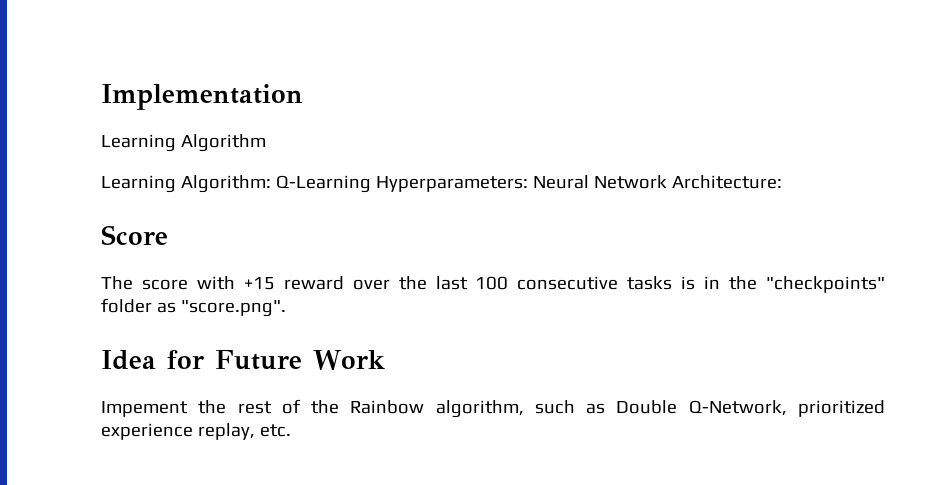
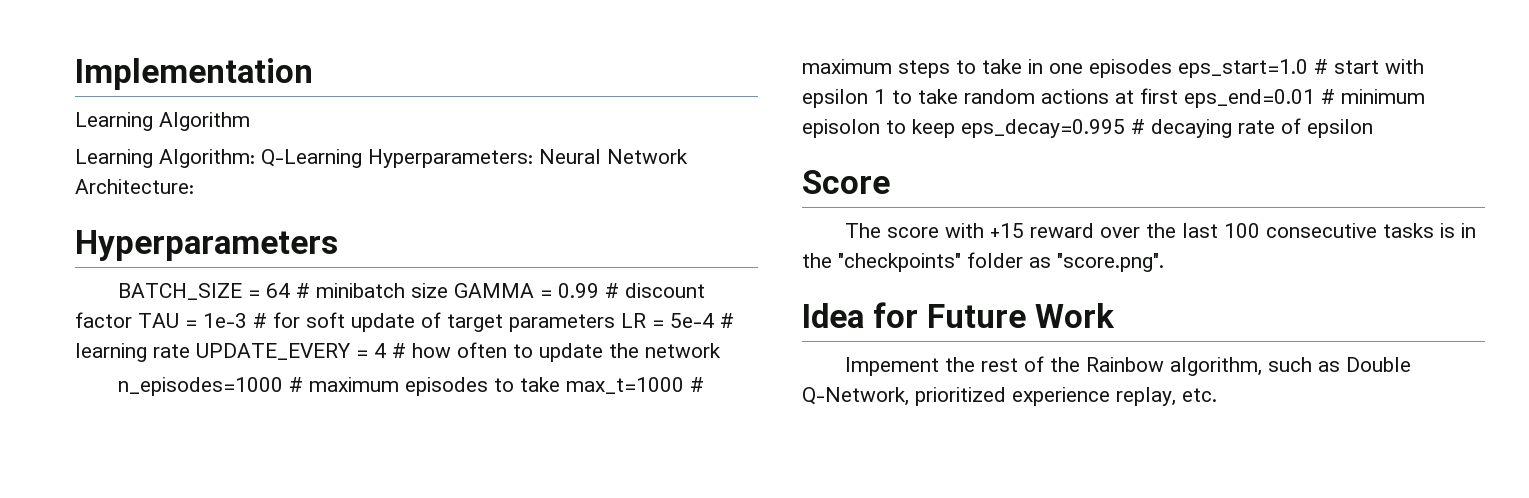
(782, 182) none -> [75,230,338,261] [118,283,706,300] [75,312,734,332] [75,342,721,362] [118,377,705,396] [802,59,1424,78] [802,88,1425,108] [802,118,1373,138] // Hyperparameters // BATCH_SIZE = 64 # minibatch size GAMMA = 0.99 # discount factor TAU = 1e-3 # for soft update of target parameters LR = 5e-4 # learning rate UPDATE_EVERY = 4 # how often to update the network // n_episodes=1000 # maximum episodes to take max_t=1000 # maximum steps to take in one episodes eps_start=1.0 # start with epsilon 1 to take random actions at first eps_end=0.01 # minimum episolon to keep eps_decay=0.995 # decaying rate of epsilon

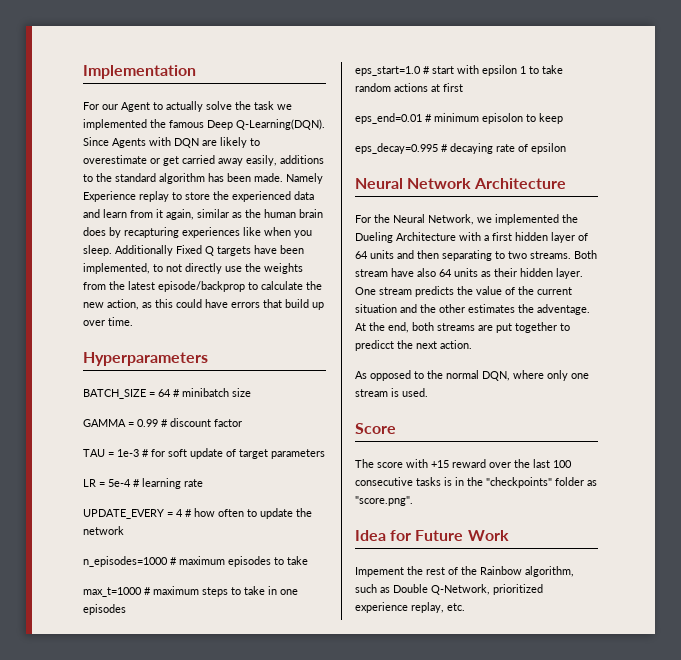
[75,112,250,131] [75,149,688,168] [75,179,194,194] Learning Algorithm // Learning Algorithm: Q-Learning Hyperparameters: Neural Network Architecture: -> [83,101,292,112] [83,119,325,130] [83,137,260,148] [83,155,324,166] [83,173,323,184] [83,191,314,202] [83,209,323,220] [83,227,312,238] [83,245,304,256] [83,263,303,274] [83,281,322,292] [83,299,324,310] [83,317,133,326] For our Agent to actually solve the task we implemented the famous Deep Q-Learning(DQN). Since Agents with DQN are likely to overestimate or get carried away easily, additions to the standard algorithm has been made. Namely Experience replay to store the experienced data and learn from it again, similar as the human brain does by recapturing experiences like when you sleep. Additionally Fixed Q targets have been implemented, to not directly use the weights from the latest episode/backprop to calculate the new action, as this could have errors that build up over time.
(449, 290) none -> (251, 392) //
(132, 320) none -> (242, 423) //
(615, 323) none -> (325, 454) //
(190, 351) none -> (203, 483) //
(561, 384) none -> (308, 560) //
(1172, 68) none -> (126, 609) //
(1178, 96) none -> (463, 87) //
(955, 128) none -> (563, 118) //
(1373, 128) none -> [355,178,567,189] [355,214,578,225] [355,232,588,243] [355,250,597,261] [355,268,583,279] [355,286,572,297] [355,304,590,315] [355,322,570,333] [355,340,472,351] [355,370,589,381] [355,388,428,397] // Neural Network Architecture // For the Neural Network, we implemented the Dueling Architecture with a first hidden layer of 64 units and then separating to two streams. Both stream have also 64 units as their hidden layer. One stream predicts the value of the current situation and the other estimates the adventage. At the end, both streams are put together to predicct the next action. // As opposed to the normal DQN, where only one stream is used.

